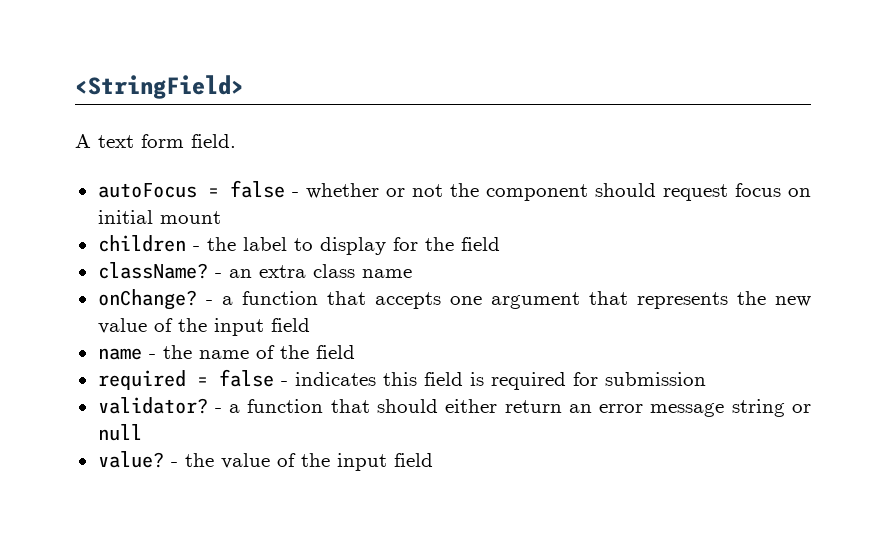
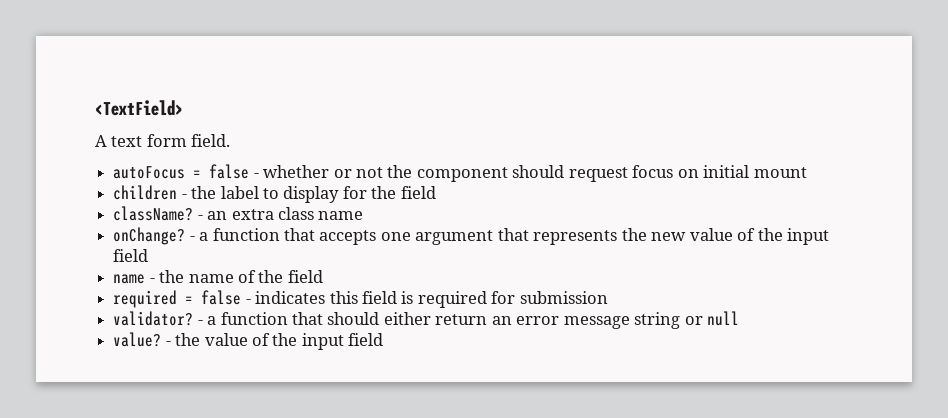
[75,75,244,99] <StringField> -> [95,100,183,116] <TextField>

